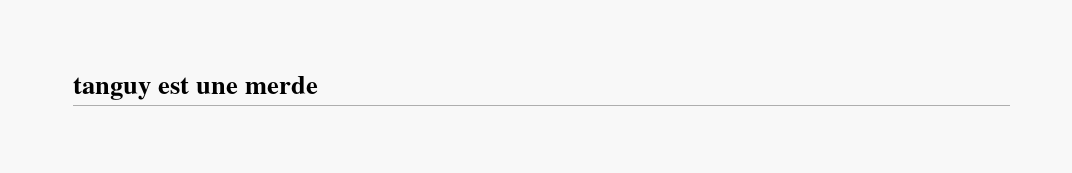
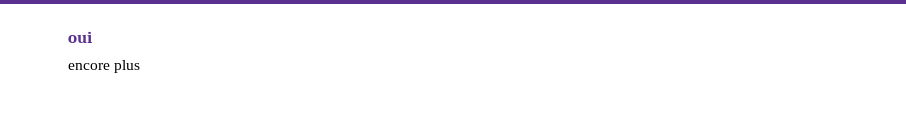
[73,76,319,100] tanguy est une merde -> [68,31,92,43] [68,60,141,73] oui // encore plus

